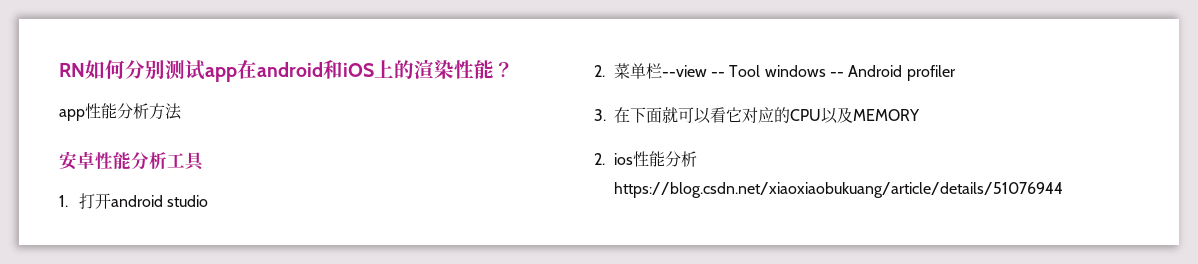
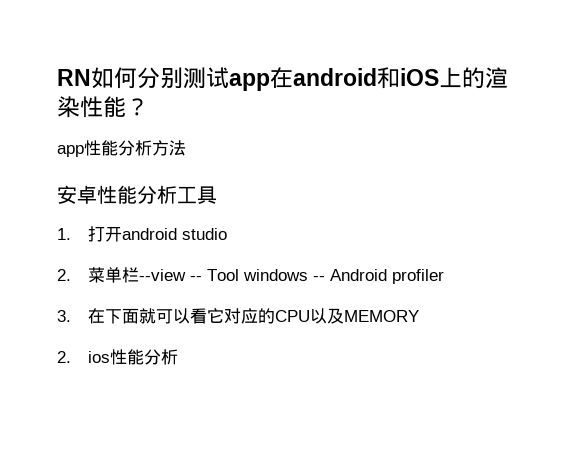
[613,182,1063,198] https://blog.csdn.net/xiaoxiaobukuang/article/details/51076944 -> (179, 357) none

